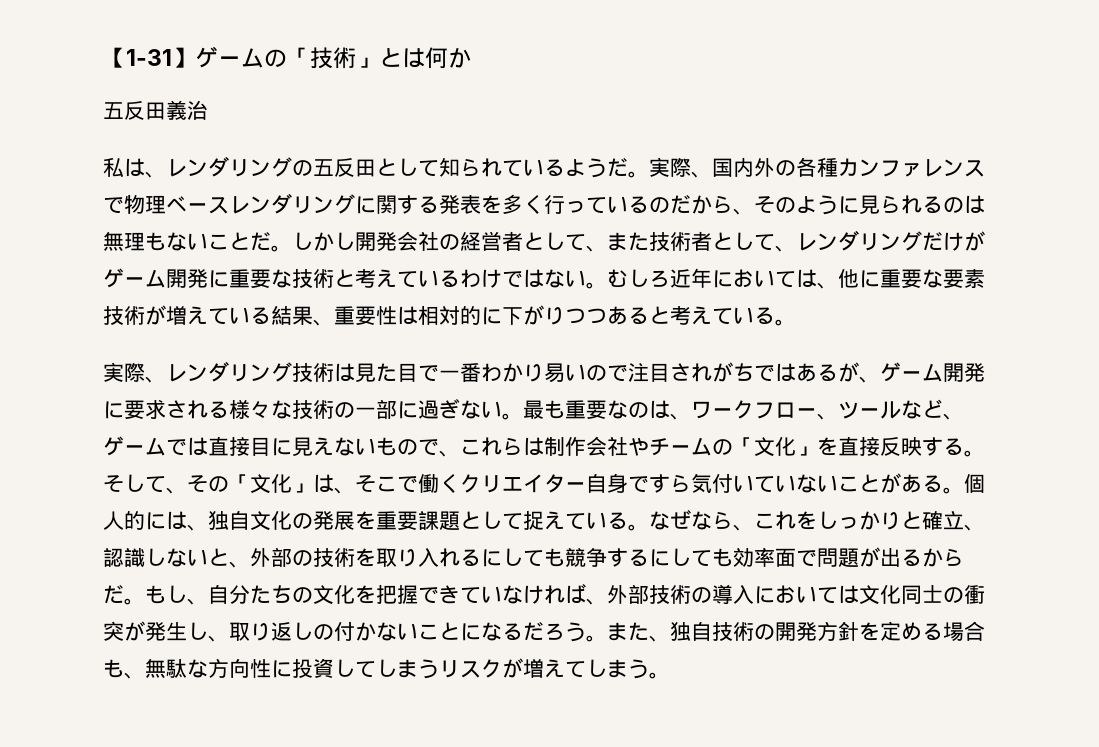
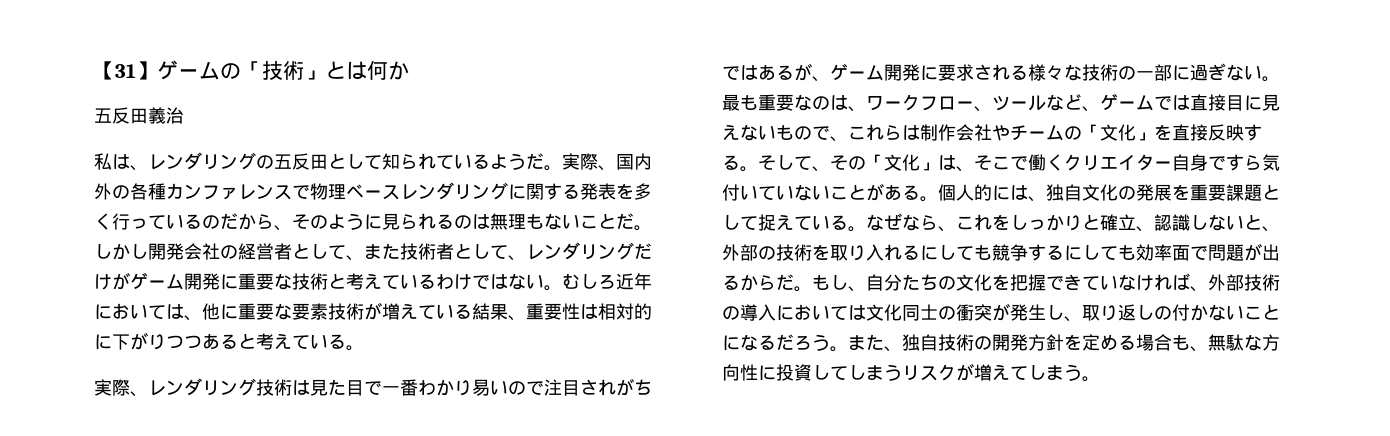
[126,49,172,66] 1-31 -> [115,64,136,78] 31

